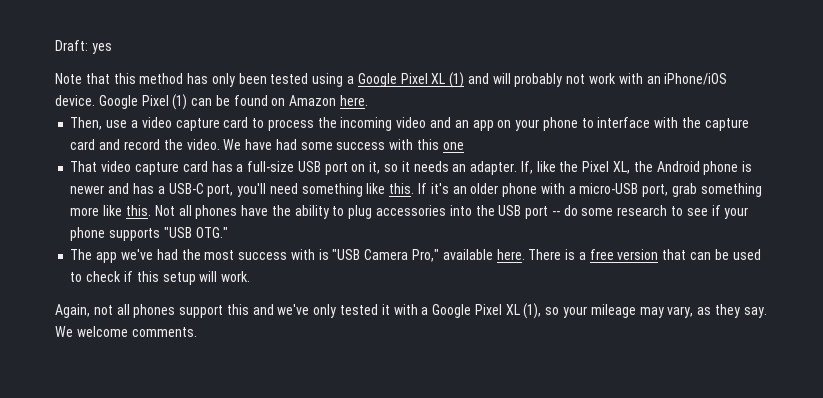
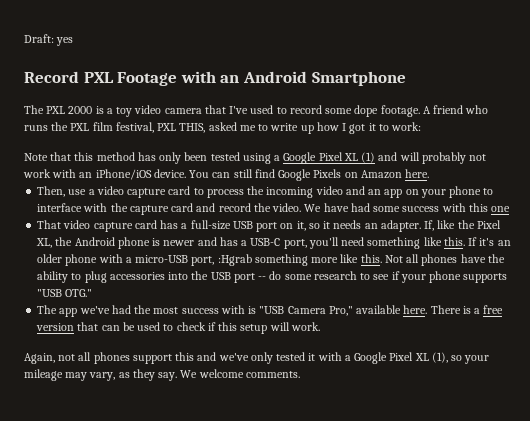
(112, 48) none -> [24,71,406,86] [24,105,489,117] [24,122,422,134] // Record PXL Footage with an Android Smartphone // The PXL 2000 is a toy video camera that I've used to record some dope footage. A friend who runs the PXL film festival, PXL THIS, asked me to write up how I got it to work:
[98,94,268,110] Google Pixel (1) can be found -> [189,169,342,181] You can still find Google Pixels
[671,183,697,197] grab -> [217,254,252,266] :Hgrab

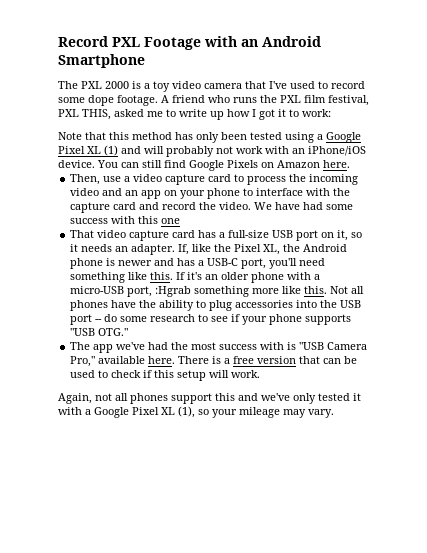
[24,34,74,46] Draft: yes // -> (58, 41) none
[89,369,300,381] vary, as they say. We welcome comments. -> [308,409,334,418] vary.

